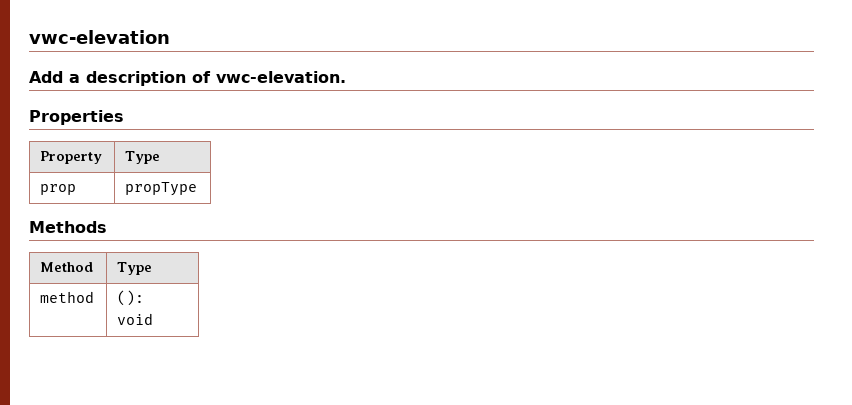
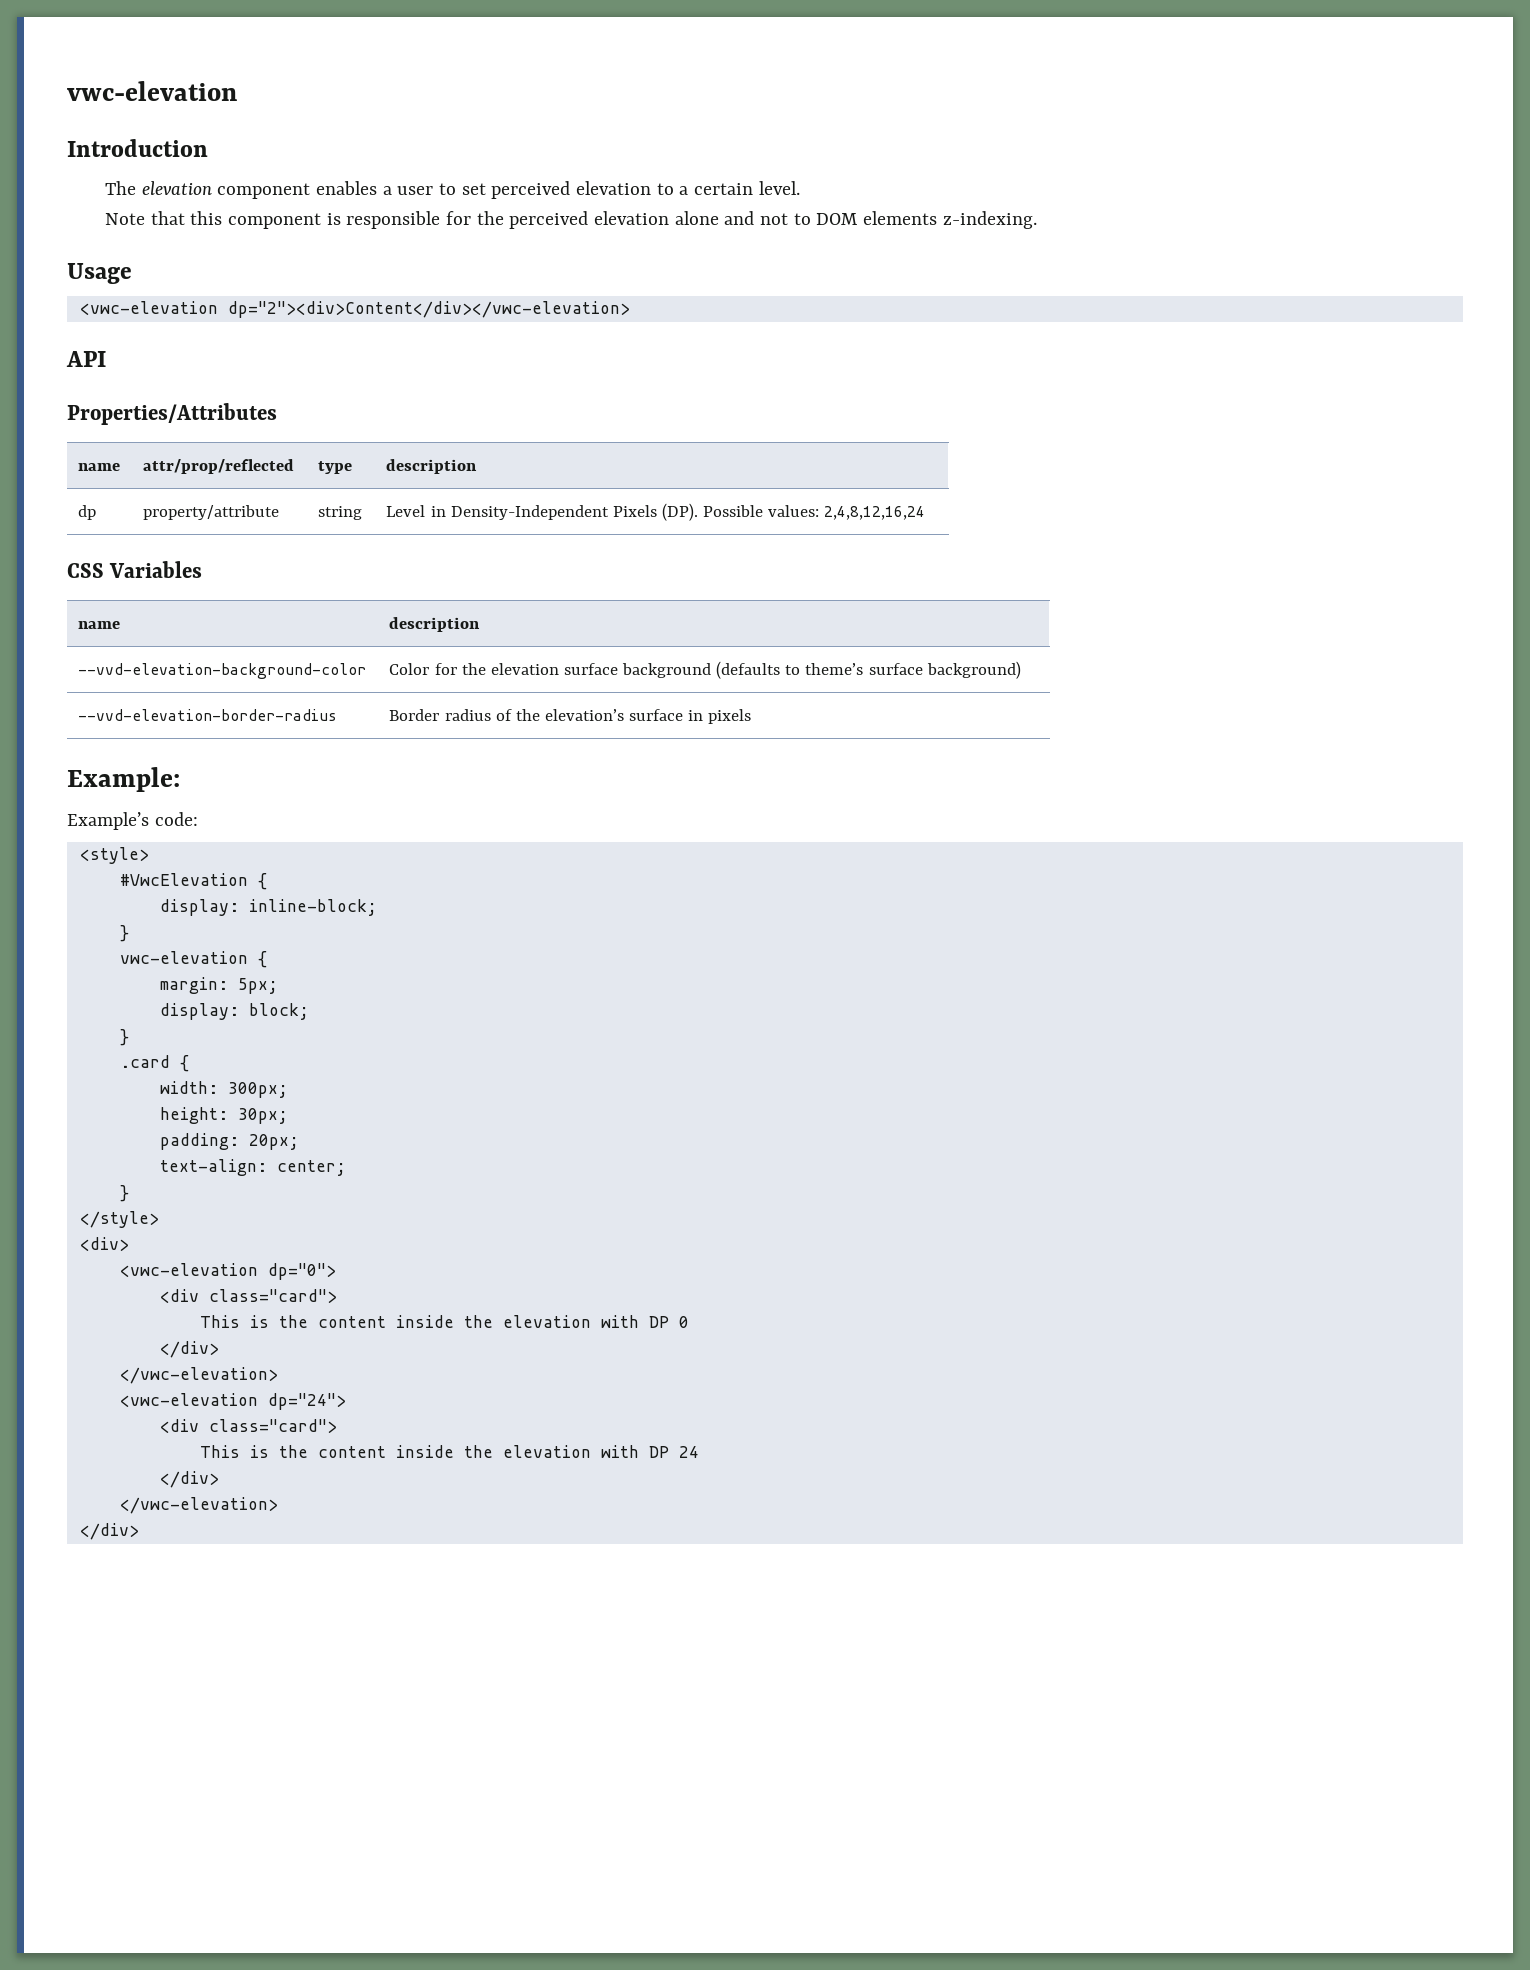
[29,71,346,86] [29,110,124,125] [40,151,103,164] [125,151,161,164] [40,184,77,195] [125,182,198,196] [29,221,107,233] [40,262,94,272] [117,262,153,275] [40,291,95,303] [117,290,145,306] [117,313,154,325] Add a description of vwc-elevation. // Properties // Property | Type // prop | propType // Methods // Method | Type // method | (): void -> [67,139,208,157] [104,181,800,199] [104,211,1037,229] [67,263,132,284] [79,301,630,318] [66,351,106,367] [67,403,277,425] [78,463,121,471] [143,459,295,474] [318,461,353,474] [386,459,478,474] [78,505,97,520] [143,505,280,520] [318,506,363,520] [386,503,926,521] [67,561,203,578] [78,621,121,629] [389,617,481,632] [78,663,367,679] [389,661,1021,679] [78,709,338,721] [389,709,752,724] [67,767,180,792] [67,812,198,830] [79,847,149,864] [119,873,267,890] [159,899,377,916] [119,925,129,942] [119,951,267,968] [159,977,278,994] [159,1003,309,1020] [119,1029,129,1046] [119,1055,189,1072] [159,1081,288,1098] [159,1107,288,1124] [159,1133,299,1150] [159,1159,346,1176] [119,1185,129,1202] [79,1211,159,1228] [79,1237,129,1251] [119,1263,336,1280] [159,1289,337,1303] [199,1315,689,1328] [159,1341,219,1358] [119,1367,278,1384] [119,1393,346,1410] [159,1419,337,1433] [199,1445,699,1458] [159,1471,219,1488] [119,1497,278,1514] [79,1523,139,1540] Introduction // The elevation component enables a user to set perceived elevation to a certain level. // Note that this component is responsible for the perceived elevation alone and not to DOM elements z-indexing. // Usage // <vwc-elevation dp="2"><div>Content</div></vwc-elevation> // API // Properties/Attributes // name | attr/prop/reflected | type | description // dp | property/attribute | string | Level in Density-Independent Pixels (DP). Possible values: 2,4,8,12,16,24 // CSS Variables // name | description // --vvd-elevation-background-color | Color for the elevation surface background (defaults to theme’s surface background) // --vvd-elevation-border-radius | Border radius of the elevation’s surface in pixels // Example: // Example’s code: // <style> // #VwcElevation { // display: inline-block; // } // vwc-elevation { // margin: 5px; // display: block; // } // .card { // width: 300px; // height: 30px; // padding: 20px; // text-align: center; // } // </style> // <div> // <vwc-elevation dp="0"> // <div class="card"> // This is the content inside the elevation with DP 0 // </div> // </vwc-elevation> // <vwc-elevation dp="24"> // <div class="card"> // This is the content inside the elevation with DP 24 // </div> // </vwc-elevation> // </div>

